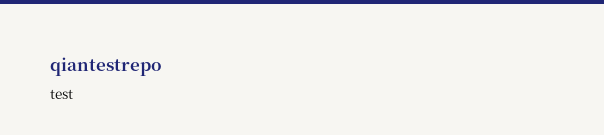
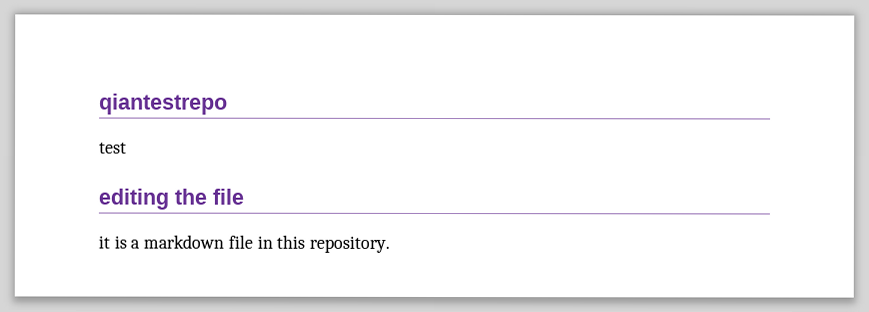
(73, 94) none -> [98,188,244,210] [98,234,391,253] // editing the file // it is a markdown file in this repository.

